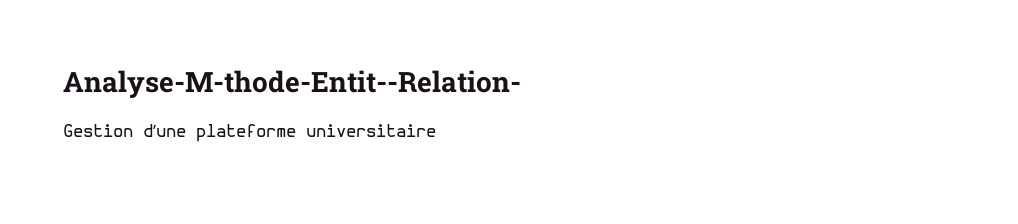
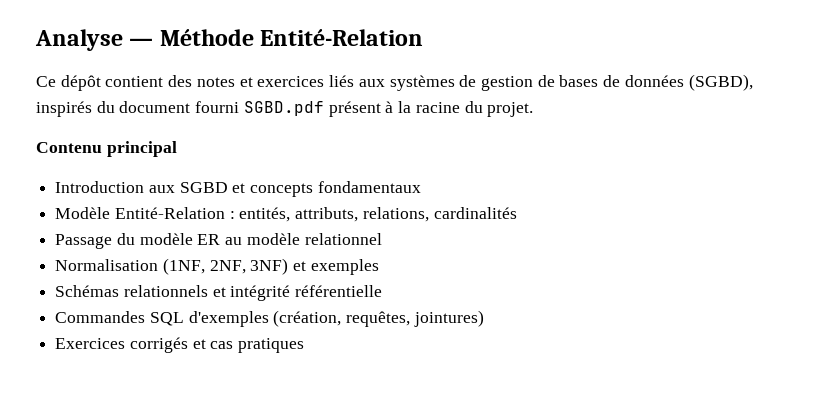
[63,70,521,98] [63,124,436,142] Analyse-M-thode-Entit--Relation- // Gestion d’une plateforme universitaire -> [35,29,424,51] [36,74,753,91] [36,101,534,117] [36,141,177,157] [55,181,421,197] [55,207,517,222] [55,233,382,249] [55,258,379,275] [55,285,383,301] [55,310,484,327] [55,337,305,353] Analyse — Méthode Entité-Relation // Ce dépôt contient des notes et exercices liés aux systèmes de gestion de bases de données (SGBD), inspirés du document fourni SGBD.pdf présent à la racine du projet. // Contenu principal // Introduction aux SGBD et concepts fondamentaux // Modèle Entité-Relation : entités, attributs, relations, cardinalités // Passage du modèle ER au modèle relationnel // Normalisation (1NF, 2NF, 3NF) et exemples // Schémas relationnels et intégrité référentielle // Commandes SQL d'exemples (création, requêtes, jointures) // Exercices corrigés et cas pratiques

